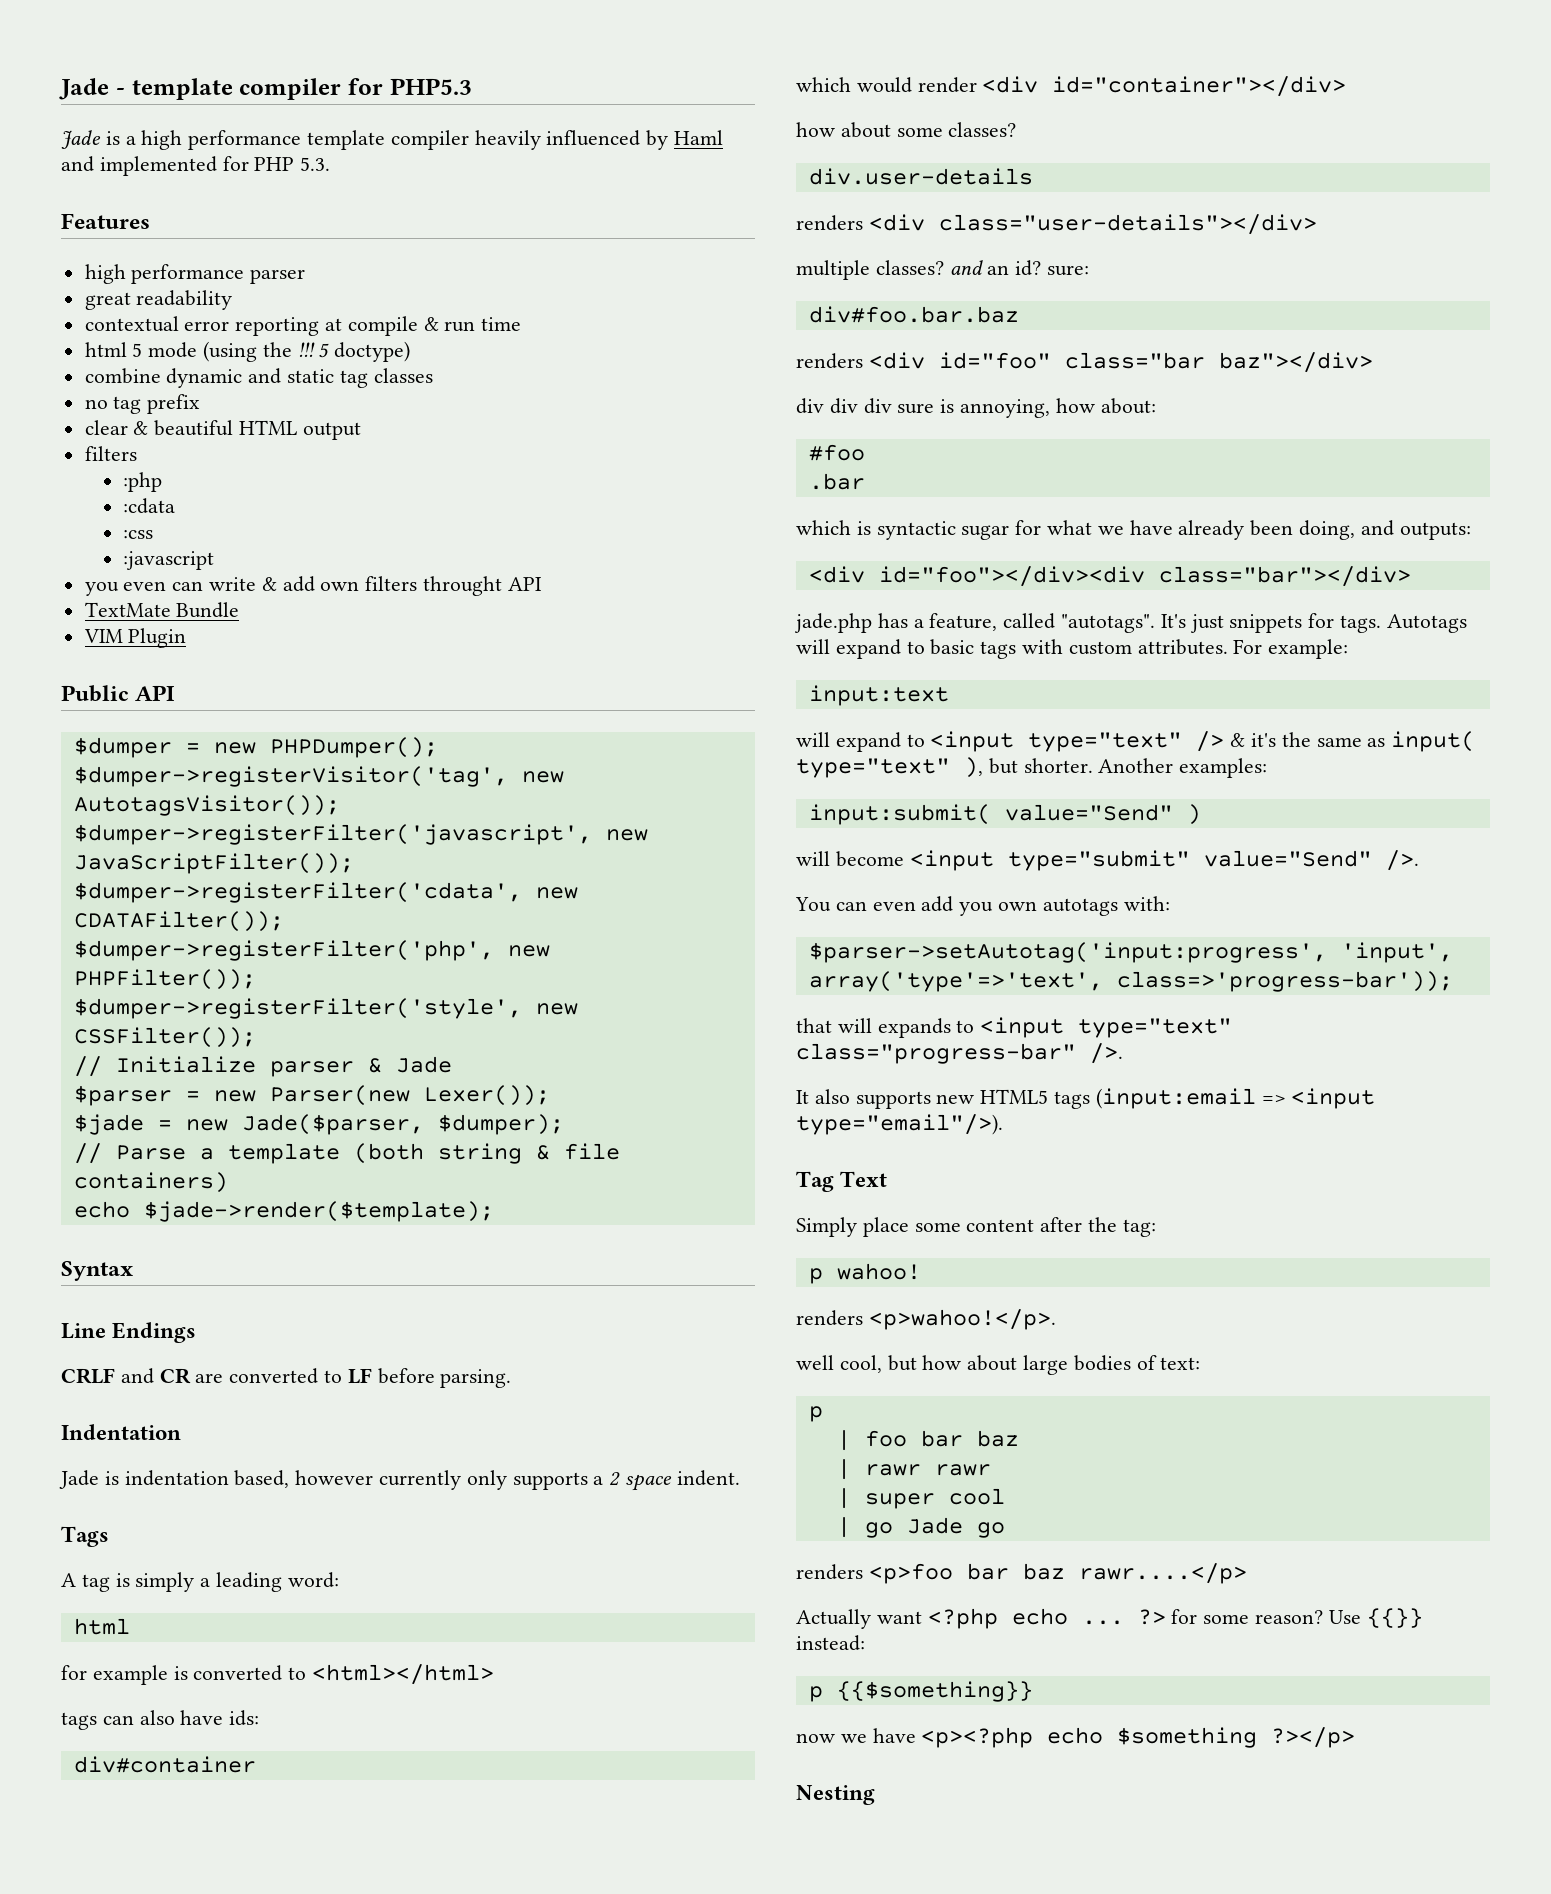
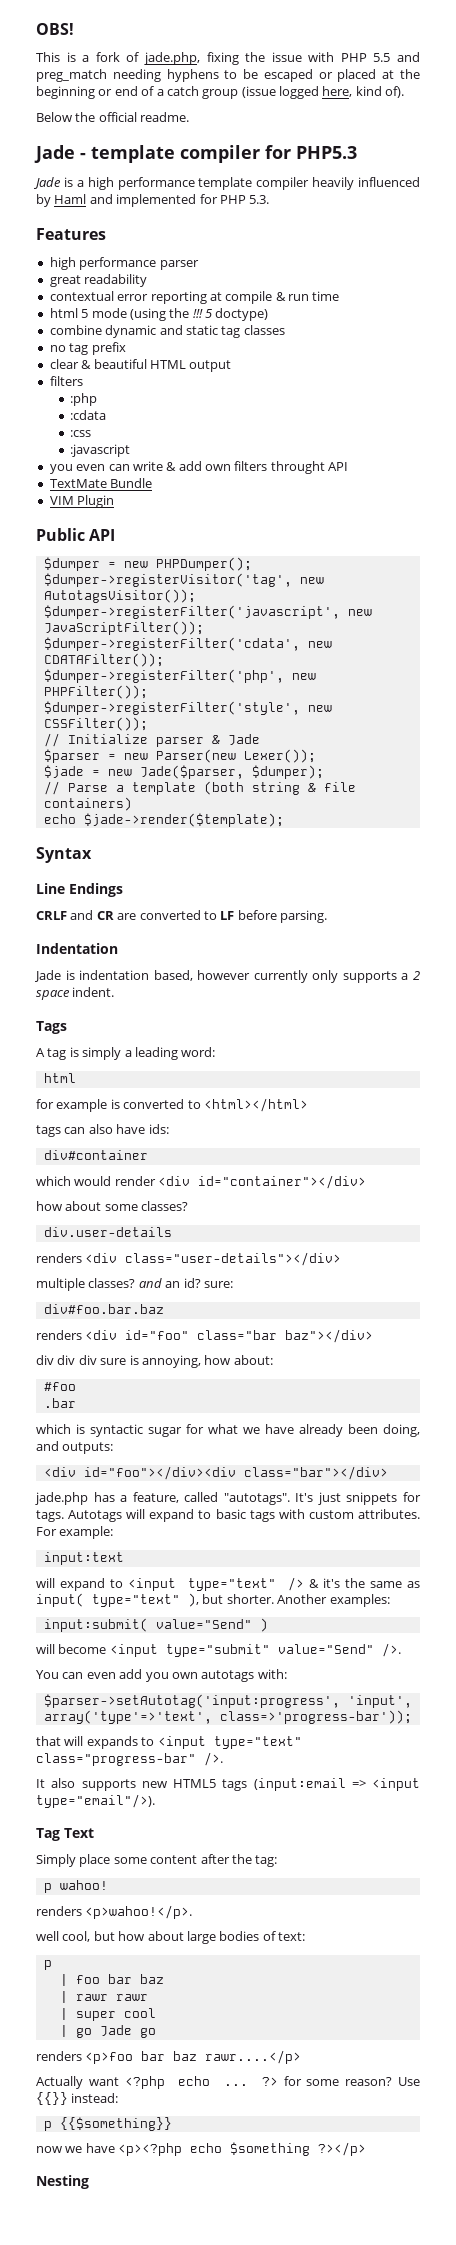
(59, 89) none -> [36,23,74,35] [36,52,420,65] [36,69,420,82] [36,86,405,99] [36,112,190,122] OBS! // This is a fork of jade.php, fixing the issue with PHP 5.5 and preg_match needing hyphens to be escaped or placed at the beginning or end of a catch group (issue logged here, kind of). // Below the official readme. //

